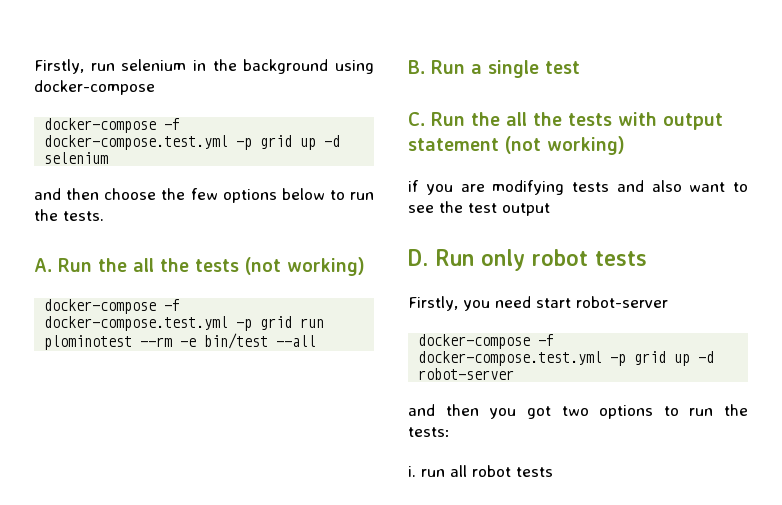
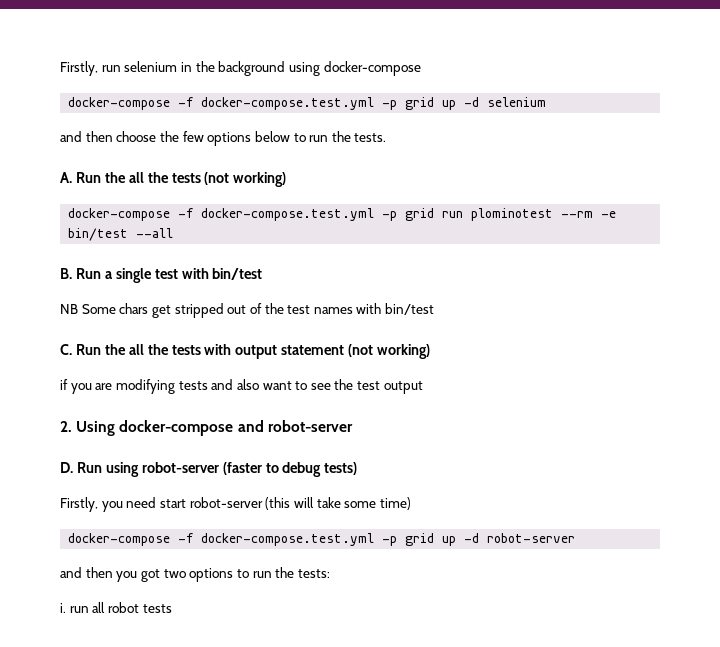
(580, 67) none -> [181,268,263,280] [60,303,435,318] with bin/test // NB Some chars get stripped out of the test names with bin/test
[408,249,647,271] D. Run only robot tests -> [60,420,353,436] [60,462,358,477] 2. Using docker-compose and robot-server // D. Run using robot-server (faster to debug tests)
(668, 302) none -> [265,497,411,510] (this will take some time)

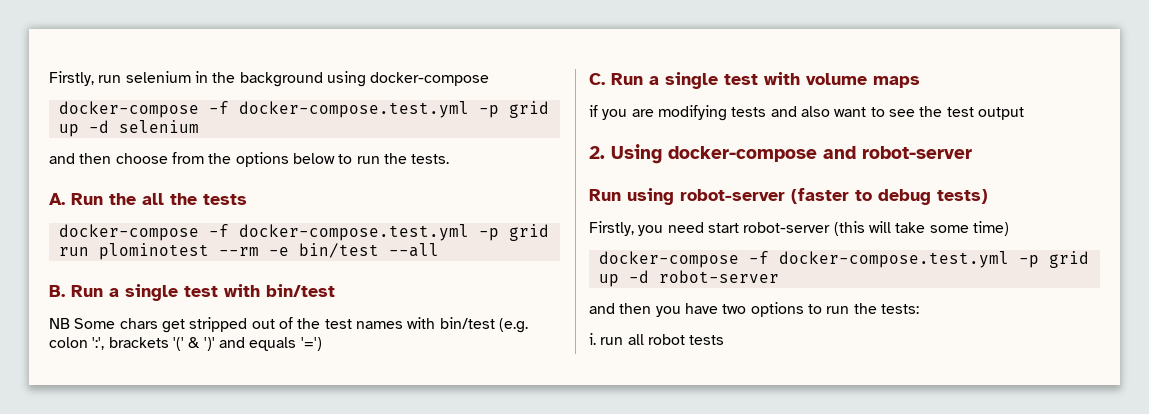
[159,131,204,142] the few -> [171,152,232,164] from the
[204,172,287,187] (not working) -> (247, 199) none
[60,344,431,359] // C. Run the all the tests with output statement (not working) -> [498,318,528,333] [49,337,322,351] [589,72,920,89] (e.g. colon ':', brackets '(' & ')' and equals '=') // C. Run a single test with volume maps
[60,462,73,473] D. -> (972, 152) none
[140,569,160,582] got -> [684,303,718,314] have

